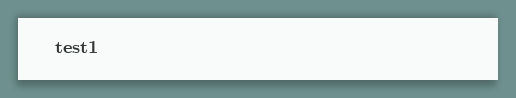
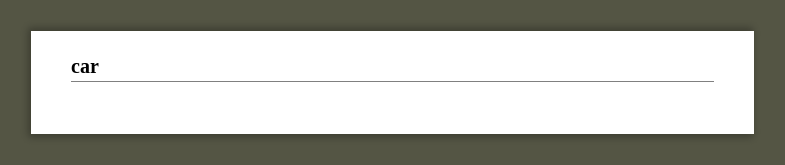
[55,41,98,53] test1 -> [71,63,99,73] car

